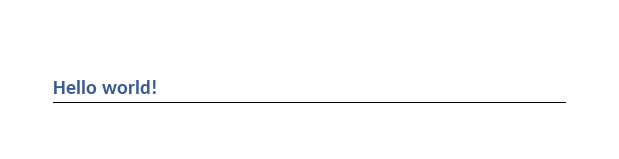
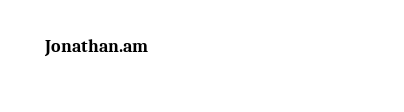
[53,80,159,94] Hello world! -> [44,39,148,57] Jonathan.am

